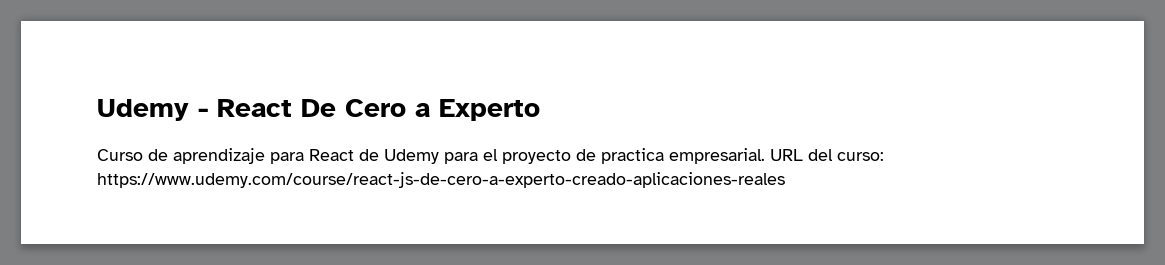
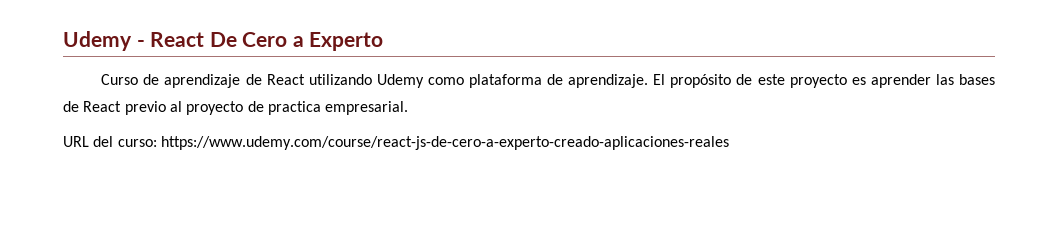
[270,149,498,164] para React de Udemy para el -> [245,74,996,88] [63,101,182,115] de React utilizando Udemy como plataforma de aprendizaje. El propósito de este proyecto es aprender las bases de React previo al
(765, 156) none -> (409, 108) //

